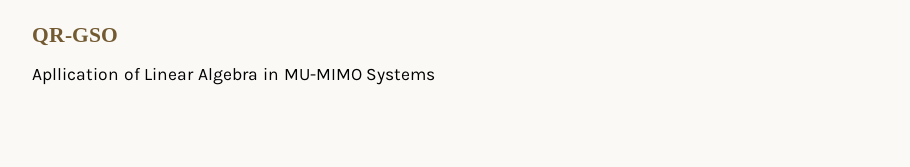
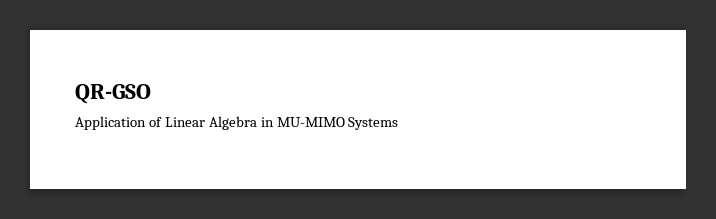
[32,67,119,85] Apllication -> [75,116,146,130] Application

